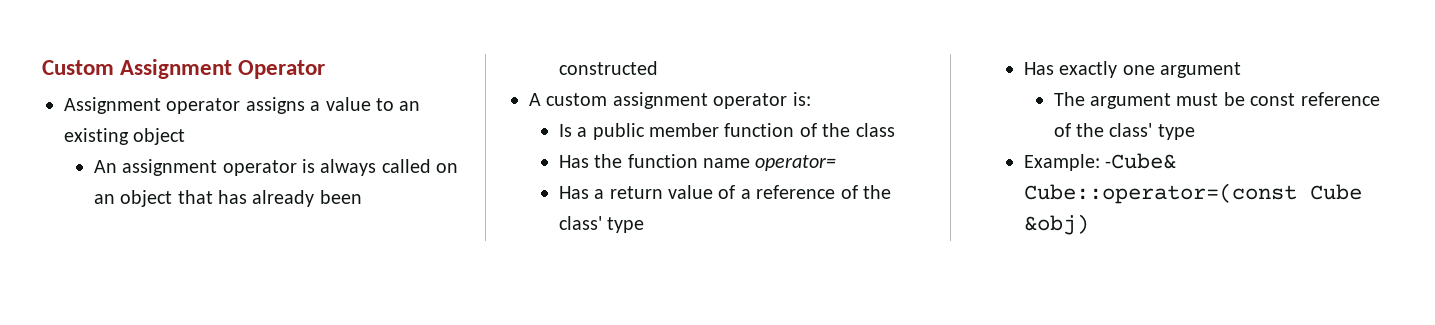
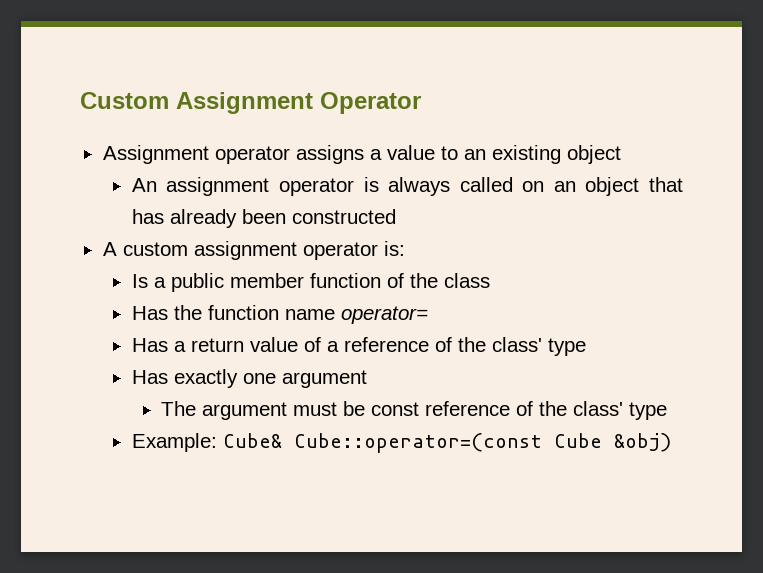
[1105,153,1177,169] -Cube& -> [222,433,282,448] Cube&

